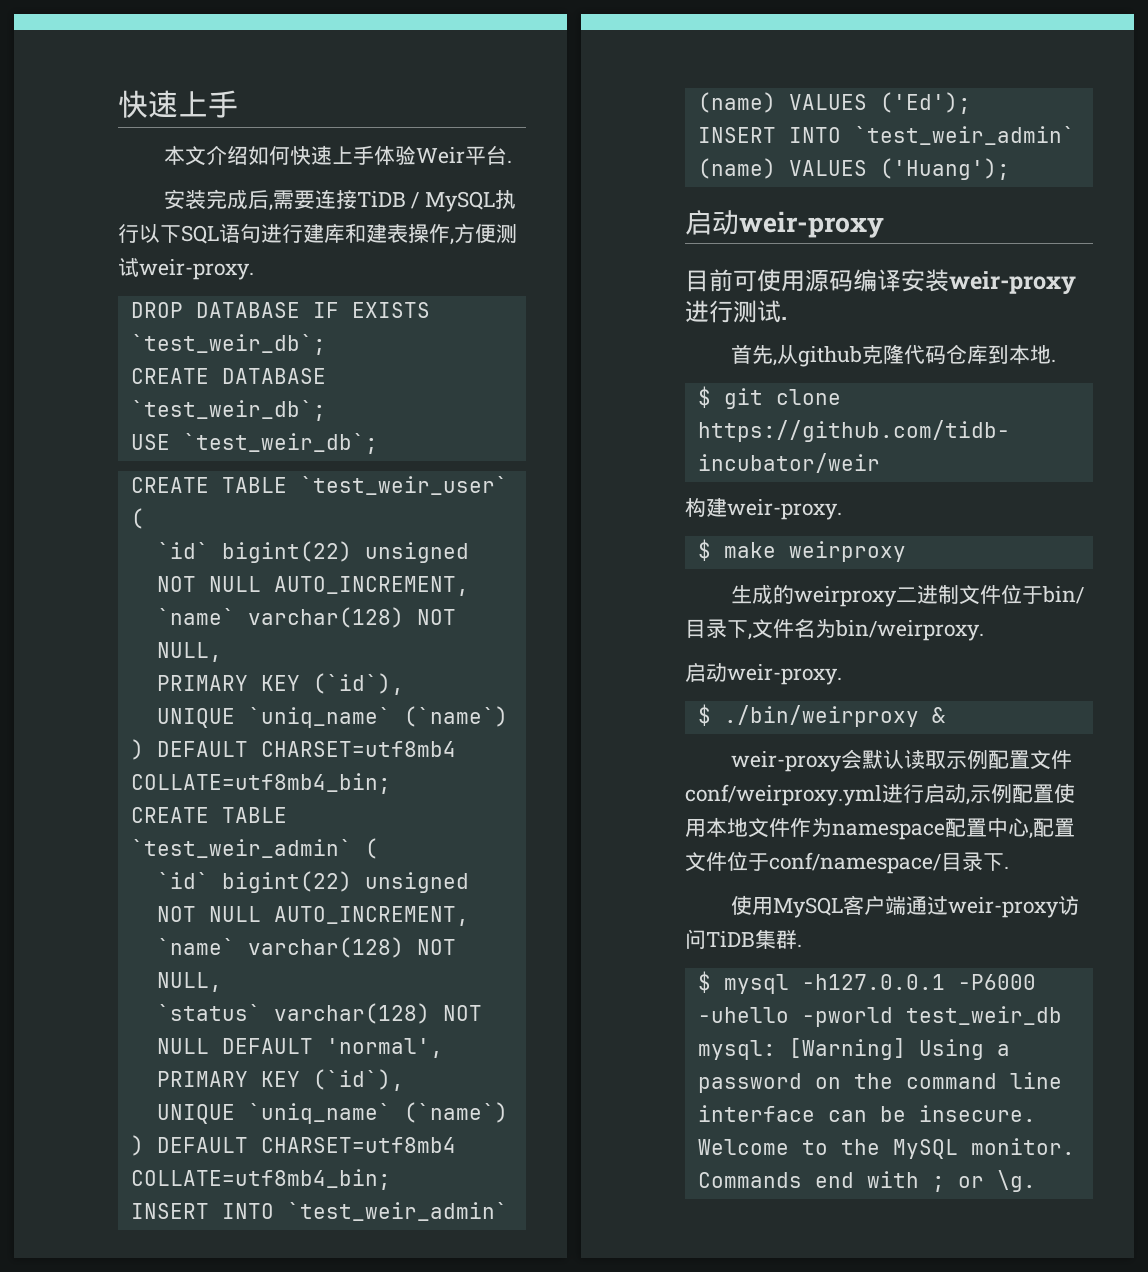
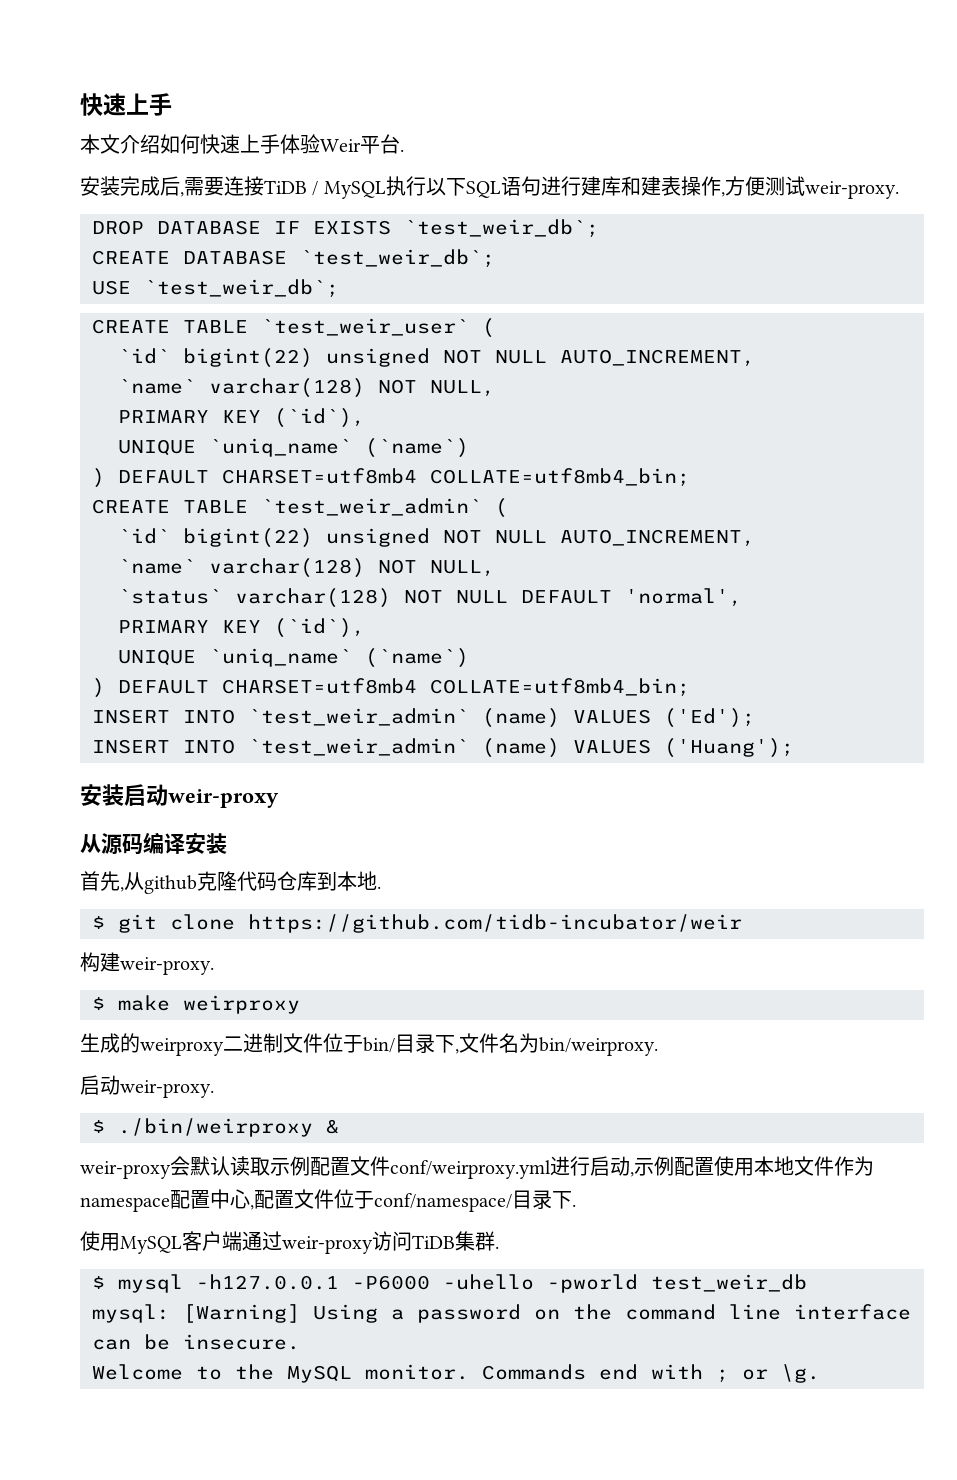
(1010, 169) none -> [80,784,124,806] 安装
[685,269,805,292] 目前可使用 -> [80,834,101,853] 从
[949,271,1076,295] [685,300,787,323] weir-proxy进行测试. -> (227, 843) none

